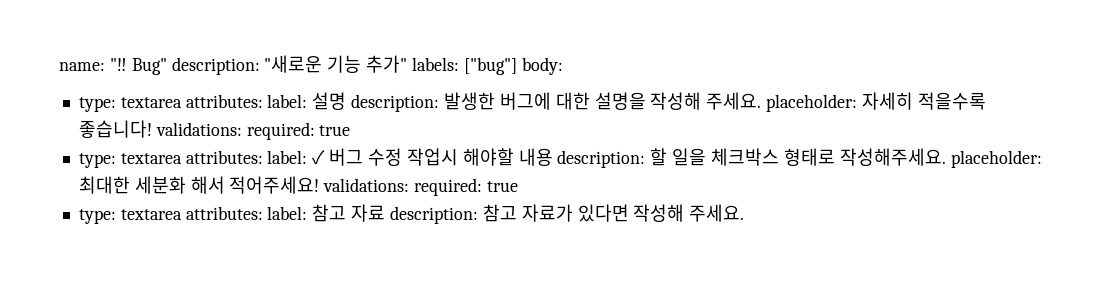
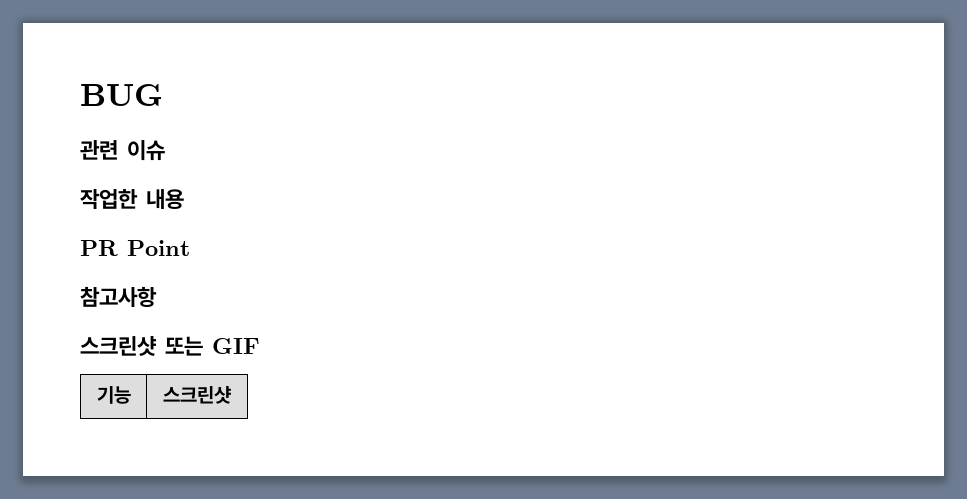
[59,55,563,75] [78,92,986,112] [78,120,351,140] [78,148,1042,168] [78,176,518,196] [78,204,745,224] name: "‼ Bug" description: "새로운 기능 추가" labels: ["bug"] body: // type: textarea attributes: label: 설명 description: 발생한 버그에 대한 설명을 작성해 주세요. placeholder: 자세히 적을수록 좋습니다! validations: required: true // type: textarea attributes: label: ✓ 버그 수정 작업시 해야할 내용 description: 할 일을 체크박스 형태로 작성해주세요. placeholder: 최대한 세분화 해서 적어주세요! validations: required: true // type: textarea attributes: label: 참고 자료 description: 참고 자료가 있다면 작성해 주세요. -> [80,84,163,106] [80,140,165,161] [80,189,184,210] [80,240,190,256] [80,286,157,308] [80,336,260,356] [96,386,131,404] [163,386,231,404] BUG // 관련 이슈 // 작업한 내용 // PR Point // 참고사항 // 스크린샷 또는 GIF // 기능 | 스크린샷

